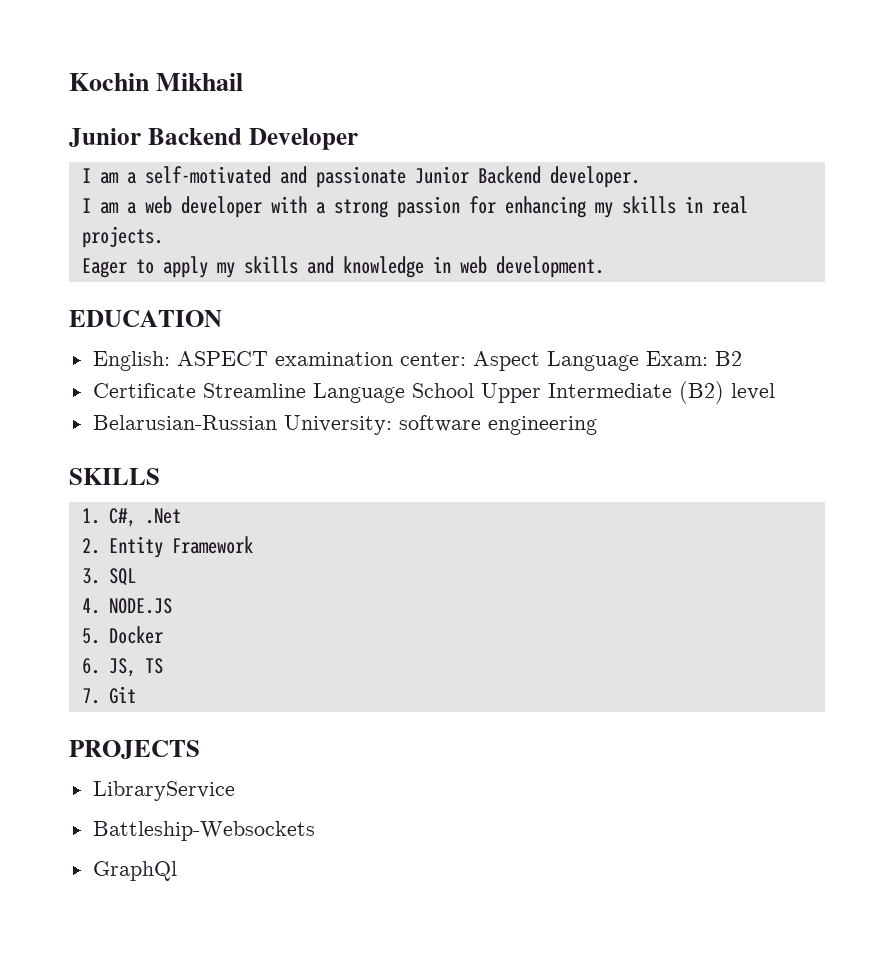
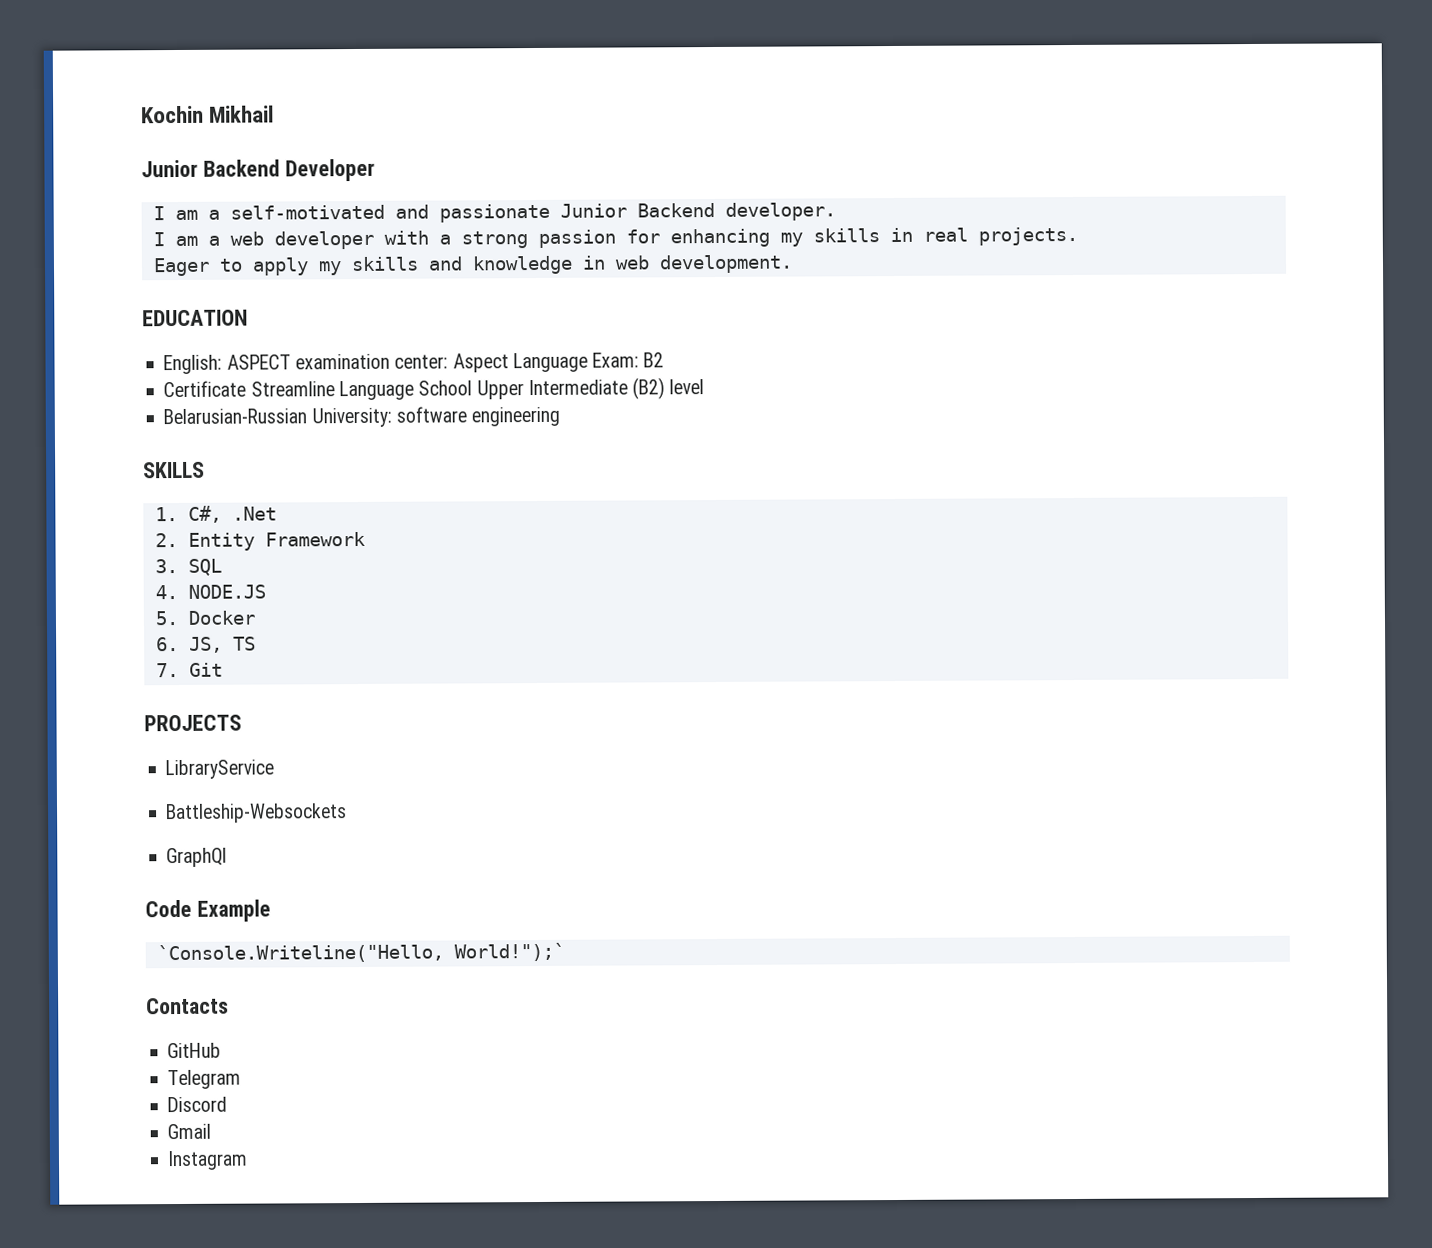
(177, 871) none -> [145,899,271,922] [156,942,565,964] [146,997,229,1015] [167,1042,222,1059] [167,1069,242,1090] [167,1096,228,1113] [167,1123,212,1140] [167,1150,249,1171] // Code Example // `Console.Writeline("Hello, World!");` // Contacts // GitHub // Telegram // Discord // Gmail // Instagram

